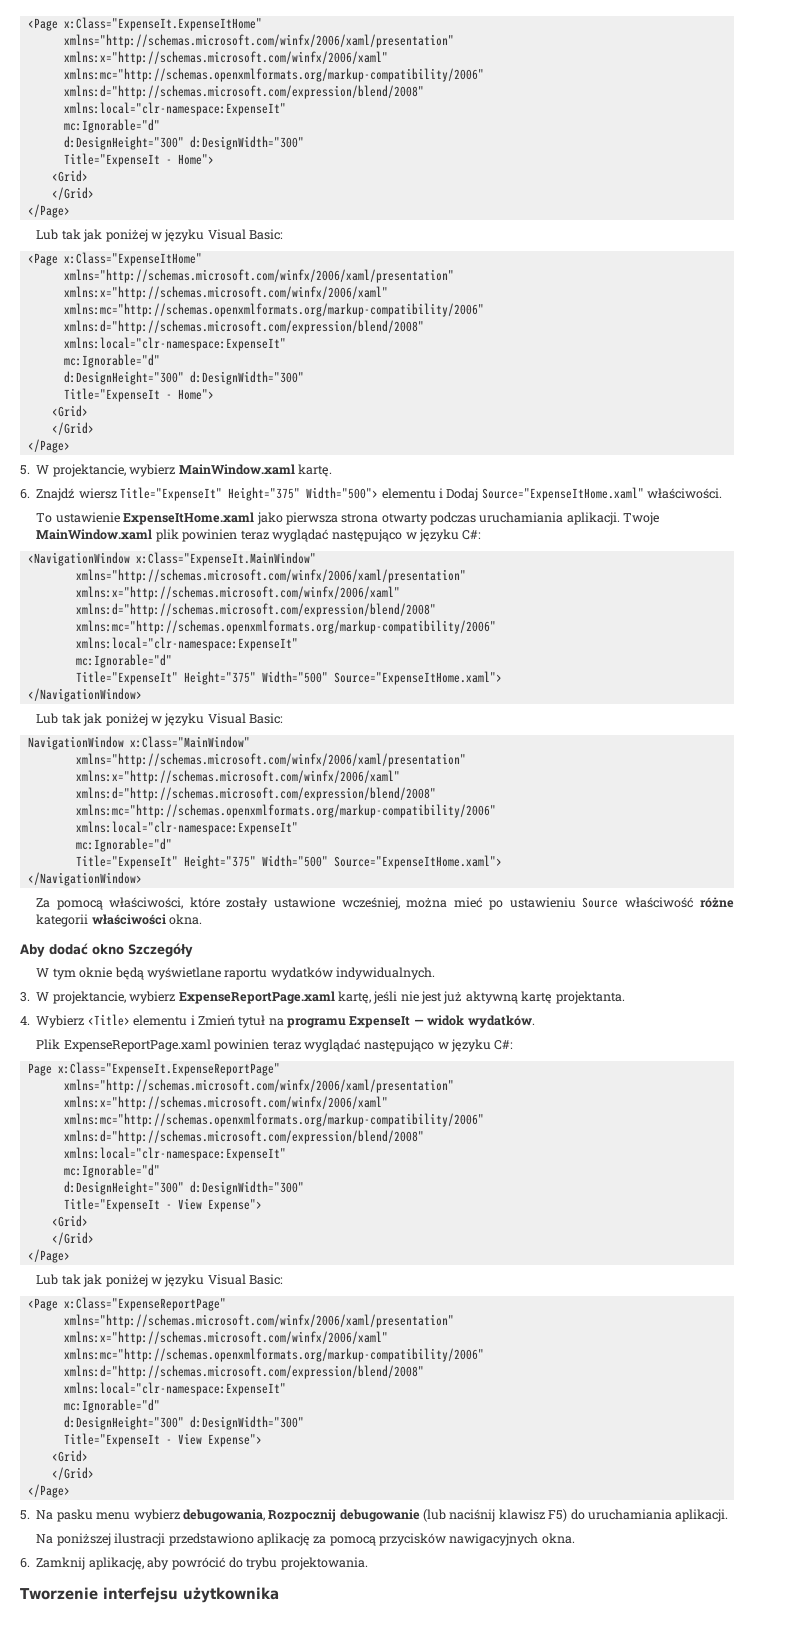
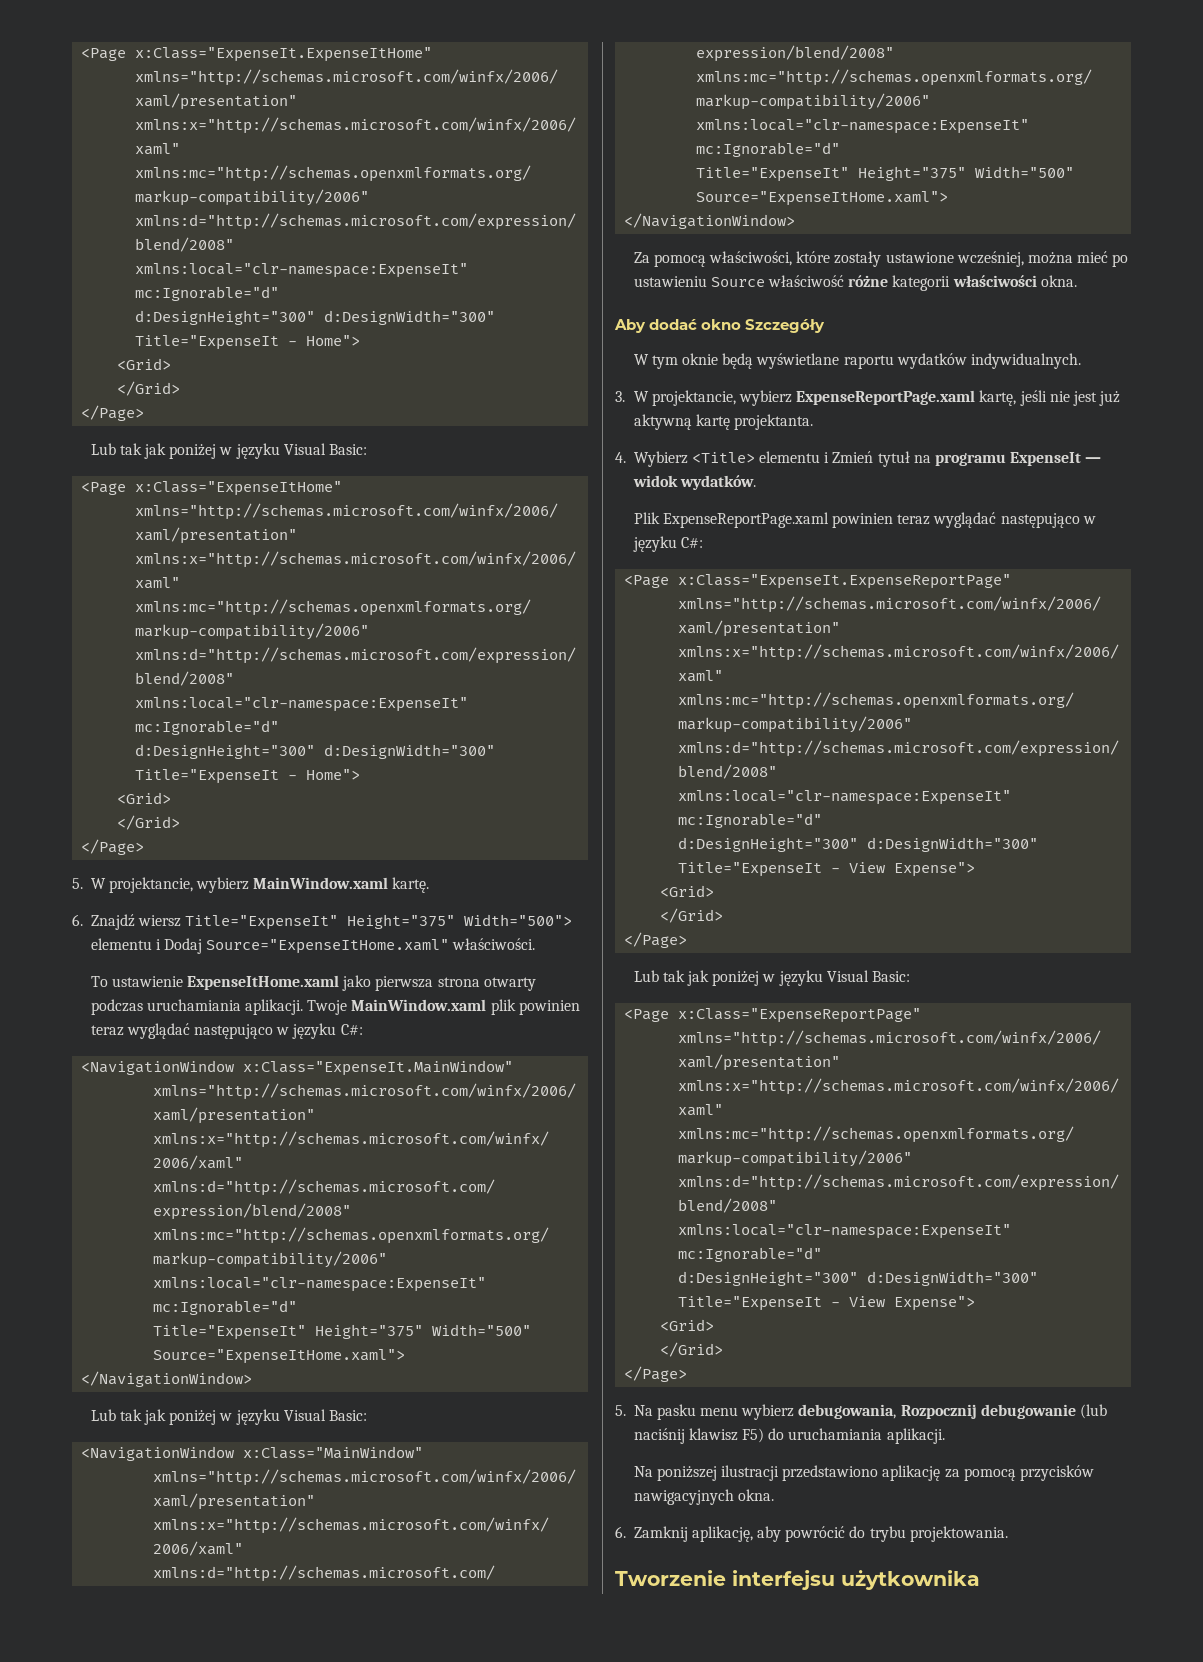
[27,736,124,750] NavigationWindow -> [81,1446,235,1461] <NavigationWindow
[27,1063,52,1076] Page -> [624,575,670,588] <Page

